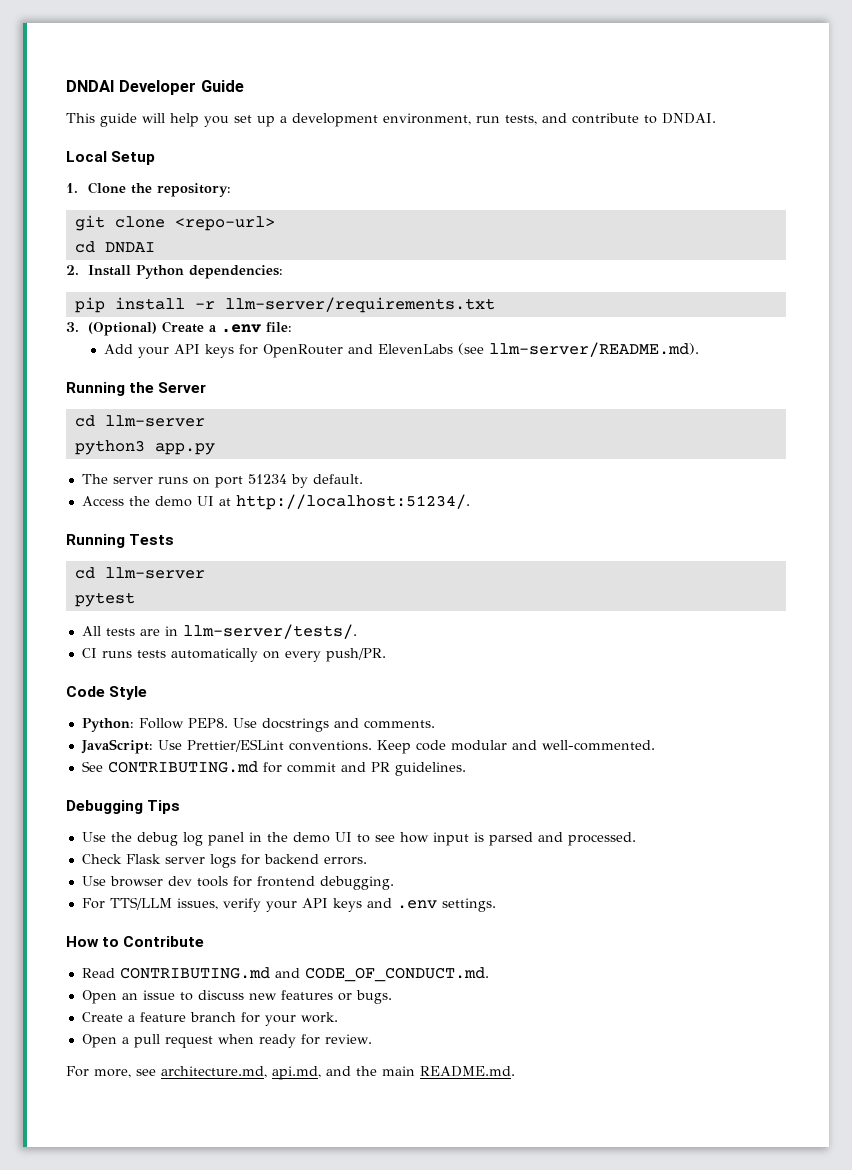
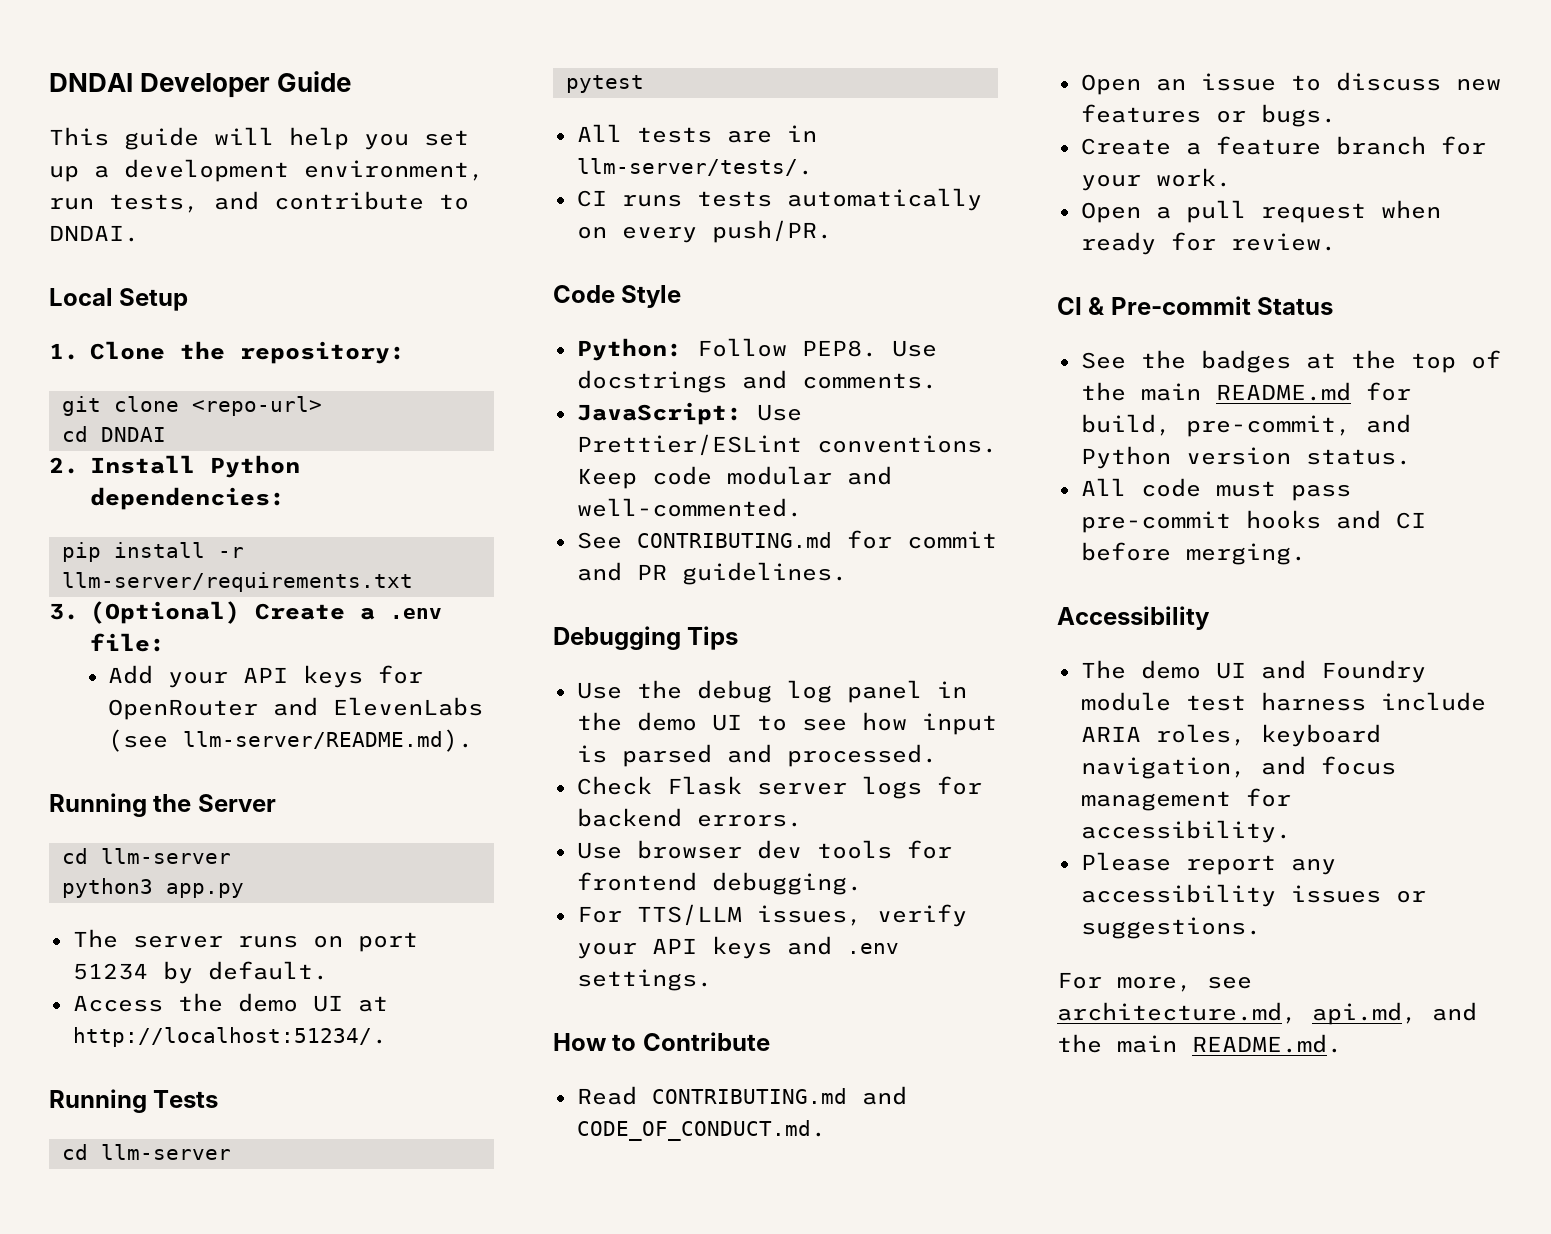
(372, 1039) none -> [1057,296,1334,315] [1080,350,1501,373] [1080,382,1411,401] [1080,414,1411,437] [1080,446,1411,469] [1080,478,1351,501] [1080,510,1426,533] [1080,542,1306,565] [1057,606,1210,630] [1080,660,1426,683] [1080,692,1486,711] [1080,724,1381,747] [1080,756,1396,779] [1080,788,1291,811] [1080,820,1291,843] [1080,852,1336,875] [1080,884,1426,907] [1080,917,1261,939] // CI & Pre-commit Status // See the badges at the top of the main README.md for build, pre-commit, and Python version status. // All code must pass pre-commit hooks and CI before merging. // Accessibility // The demo UI and Foundry module test harness include ARIA roles, keyboard navigation, and focus management for accessibility. // Please report any accessibility issues or suggestions.

